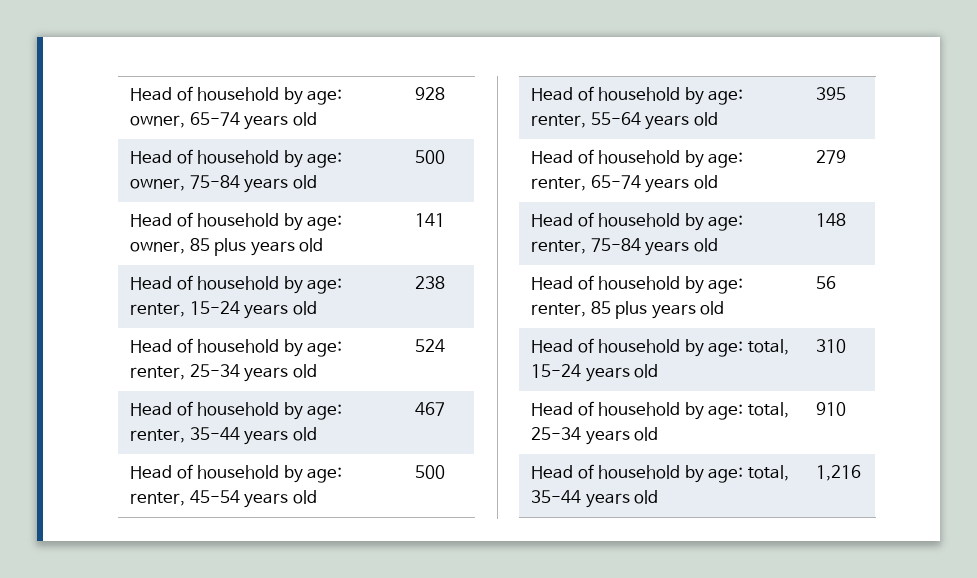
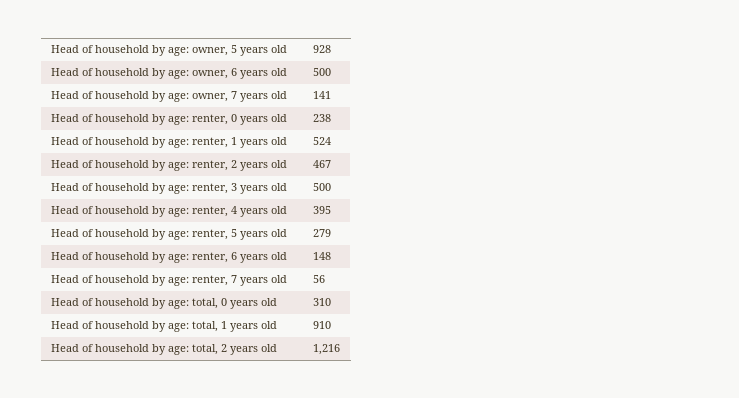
[130,86,343,105] [130,112,240,128] Head of household by age: owner, 65-74 -> [50,45,237,56] Head of household by age: owner, 5
[189,175,240,189] 75-84 -> [230,68,237,76] 6
[189,238,247,256] 85 plus -> [230,91,237,99] 7
[189,301,240,315] 15-24 -> [230,114,237,122] 0
[189,364,240,377] 25-34 -> [230,137,237,145] 1
[189,427,240,440] 35-44 -> [230,160,237,168] 2
[189,490,240,503] 45-54 -> [230,183,237,191] 3
[590,112,641,125] 55-64 -> [230,206,237,214] 4
[590,175,641,189] 65-74 -> [230,229,237,237] 5
[590,238,641,252] 75-84 -> [230,252,237,260] 6
[590,301,648,319] 85 plus -> [230,275,237,283] 7
[531,364,582,378] 15-24 -> [220,298,227,306] 0
[531,427,582,440] 25-34 -> [220,321,227,329] 1
[531,490,582,503] 35-44 -> [220,344,227,352] 2

